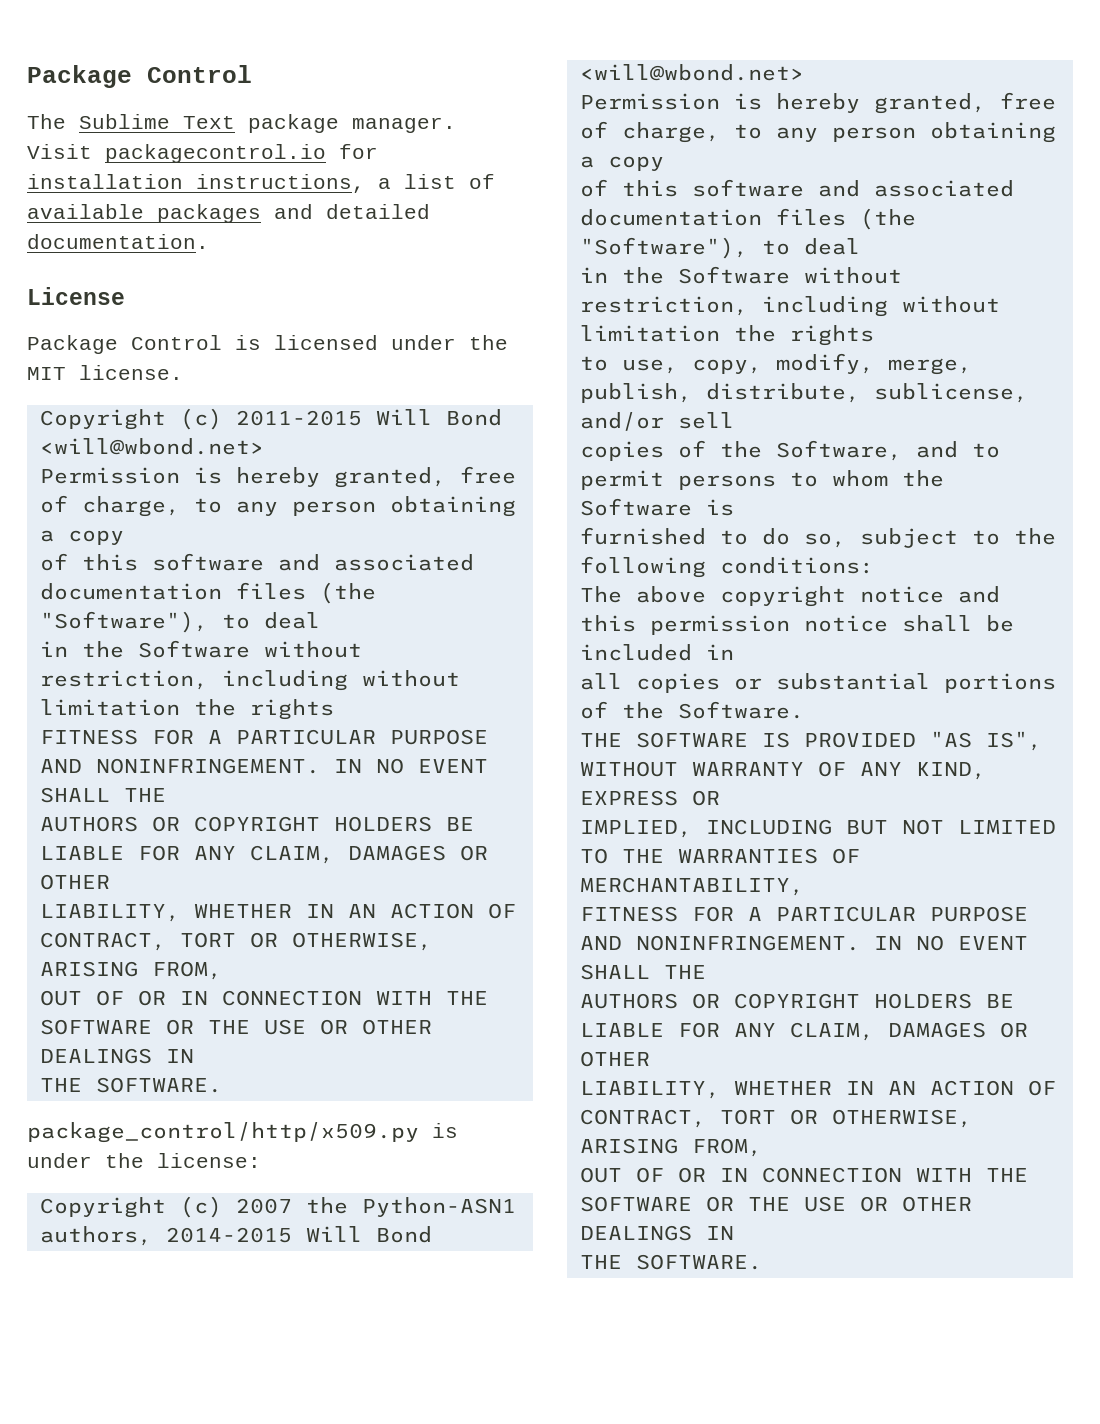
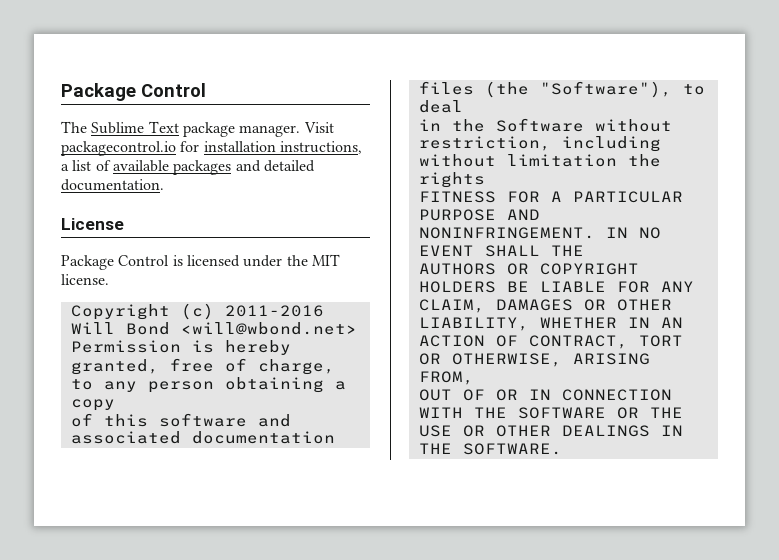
[235,410,362,426] 2011-2015 -> [224,305,324,317] 2011-2016
[27,1122,458,1143] [27,1153,261,1168] [39,1196,516,1218] [39,1226,432,1246] [579,64,804,81] [579,92,1056,114] [579,121,1056,143] [579,156,664,171] [579,179,1014,197] [579,208,916,230] [579,237,860,259] [579,266,902,284] [579,296,1000,317] [579,325,874,346] [579,353,972,375] [579,383,1028,403] [579,412,734,431] [579,440,1000,461] [579,470,944,490] [579,498,734,516] [579,527,1056,548] [579,556,874,578] [579,586,1000,607] [579,615,1014,635] [579,644,734,661] [579,673,1056,693] [579,701,804,719] [579,731,1042,751] [579,761,986,780] [579,790,720,806] [579,819,1056,838] [579,848,860,864] [579,877,804,896] [579,906,1028,922] [579,935,1028,951] [579,964,706,980] [579,993,1014,1009] [579,1022,1028,1041] [579,1051,650,1067] [579,1080,1056,1099] [579,1109,972,1128] [579,1138,762,1157] [579,1167,1028,1183] [579,1196,972,1212] [579,1225,734,1241] [579,1254,762,1270] // package_control/http/x509.py is under the license: // Copyright (c) 2007 the Python-ASN1 authors, 2014-2015 Will Bond <will@wbond.net> // Permission is hereby granted, free of charge, to any person obtaining a copy // of this software and associated documentation files (the "Software"), to deal // in the Software without restriction, including without limitation the rights // to use, copy, modify, merge, publish, distribute, sublicense, and/or sell // copies of the Software, and to permit persons to whom the Software is // furnished to do so, subject to the following conditions: // The above copyright notice and this permission notice shall be included in // all copies or substantial portions of the Software. // THE SOFTWARE IS PROVIDED "AS IS", WITHOUT WARRANTY OF ANY KIND, EXPRESS OR // IMPLIED, INCLUDING BUT NOT LIMITED TO THE WARRANTIES OF MERCHANTABILITY, // FITNESS FOR A PARTICULAR PURPOSE AND NONINFRINGEMENT. IN NO EVENT SHALL THE // AUTHORS OR COPYRIGHT HOLDERS BE LIABLE FOR ANY CLAIM, DAMAGES OR OTHER // LIABILITY, WHETHER IN AN ACTION OF CONTRACT, TORT OR OTHERWISE, ARISING FROM, // OUT OF OR IN CONNECTION WITH THE SOFTWARE OR THE USE OR OTHER DEALINGS IN // THE SOFTWARE. -> (562, 449) none

